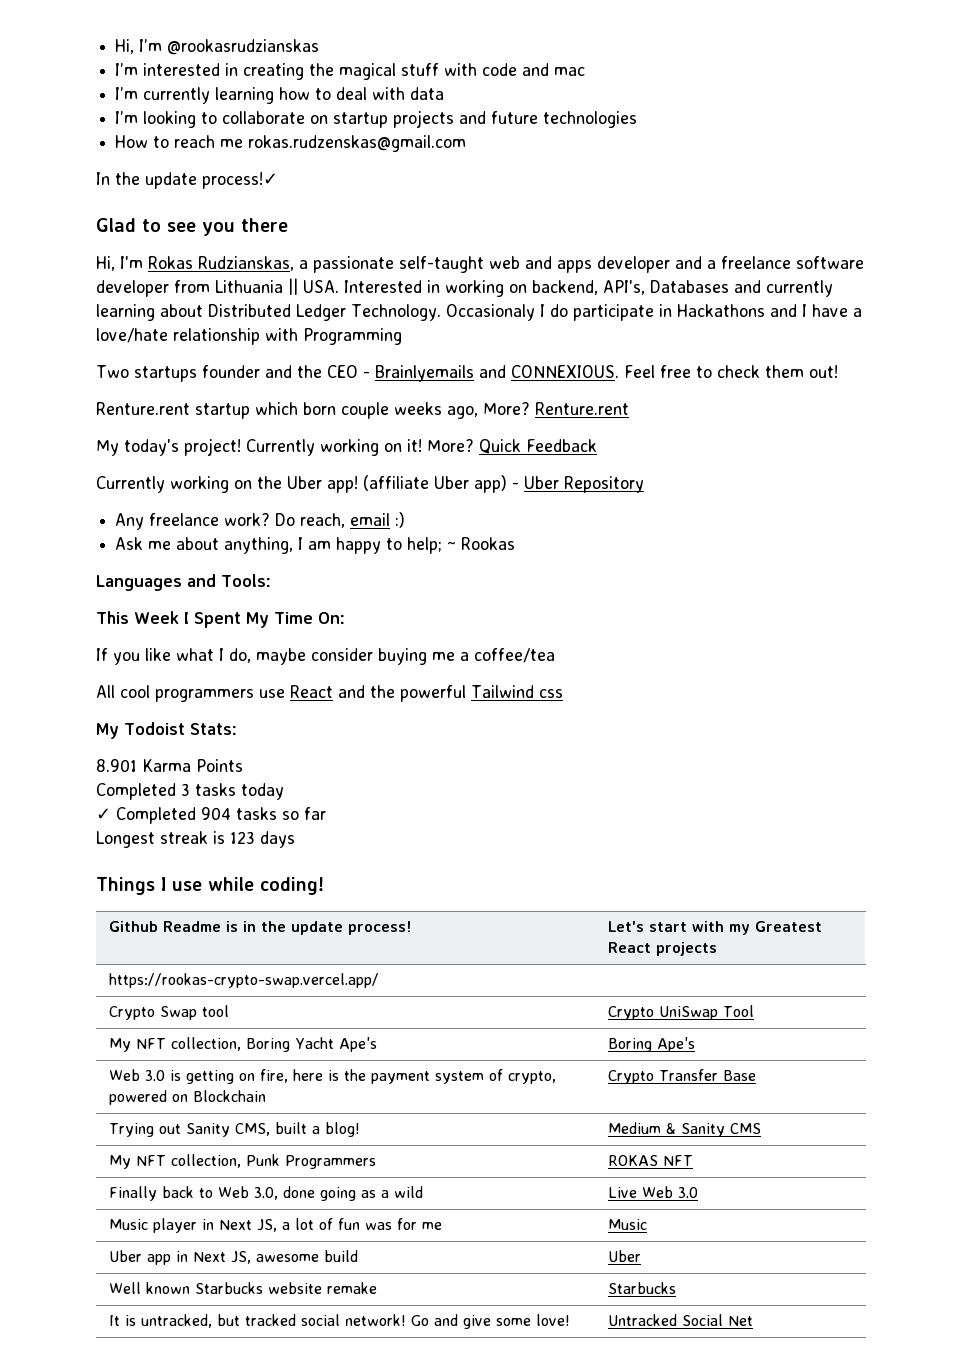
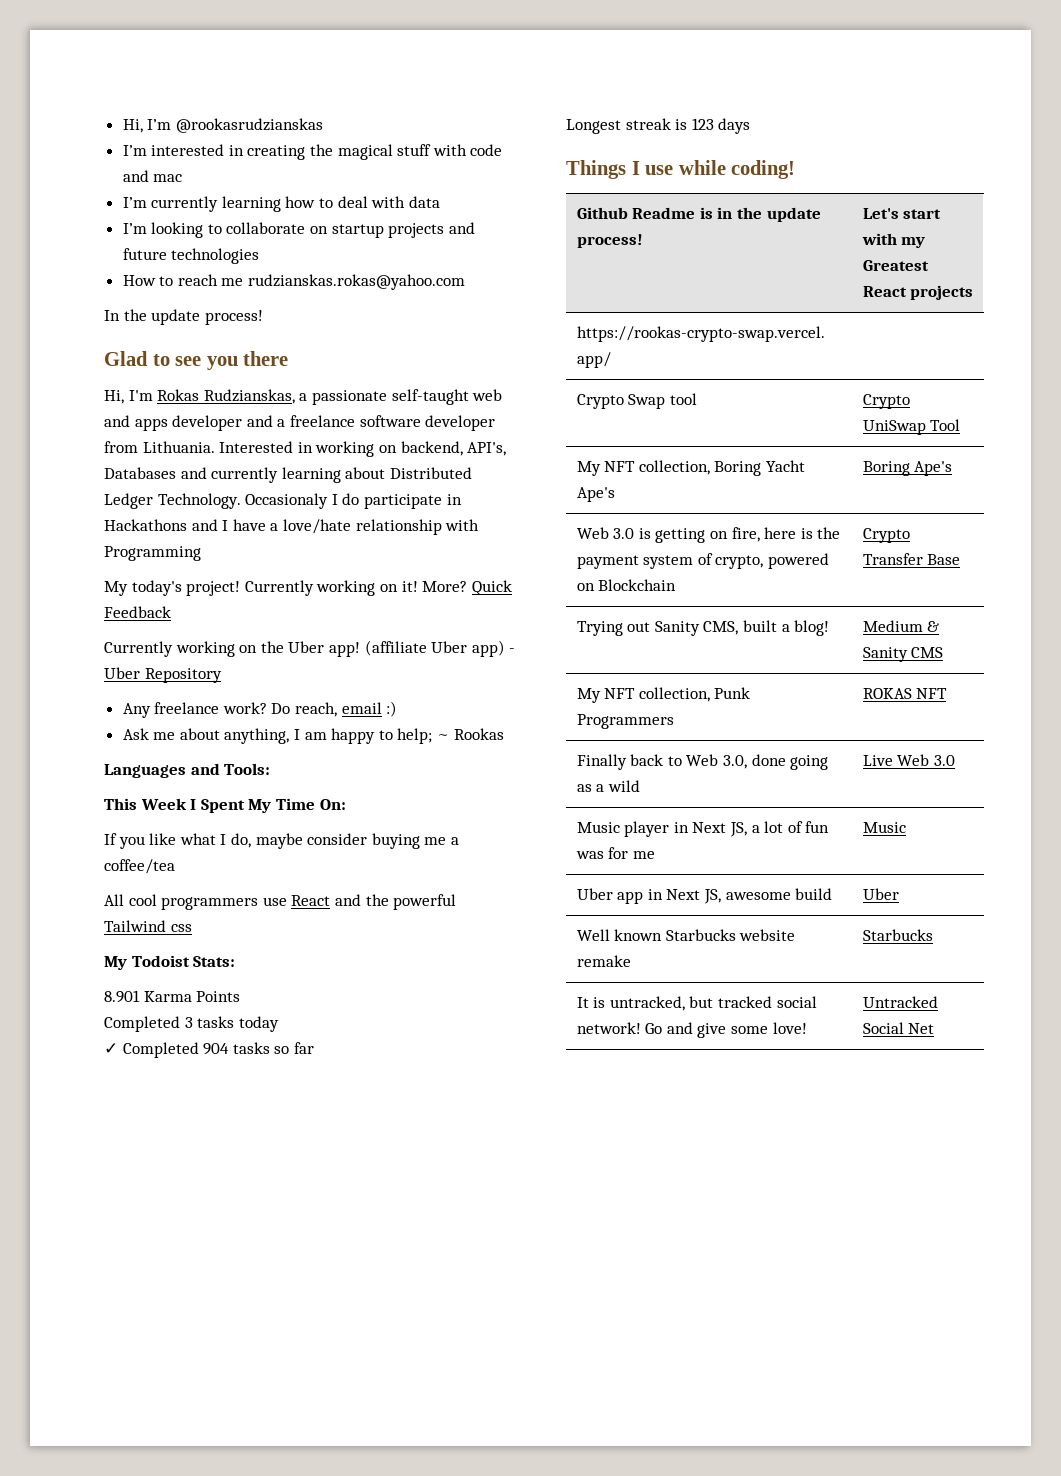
[248,135,467,152] rokas.rudzenskas@gmail.com -> [248,274,466,290] rudzianskas.rokas@yahoo.com
[202,172,278,189] process!✓ -> [204,310,263,325] process!
[215,278,339,295] Lithuania || USA. -> [142,441,215,453] Lithuania.
[96,365,838,382] [96,402,629,419] // Two startups founder and the CEO - Brainlyemails and CONNEXIOUS. Feel free to check them out! // Renture.rent startup which born couple weeks ago, More? Renture.rent -> (201, 553) none

